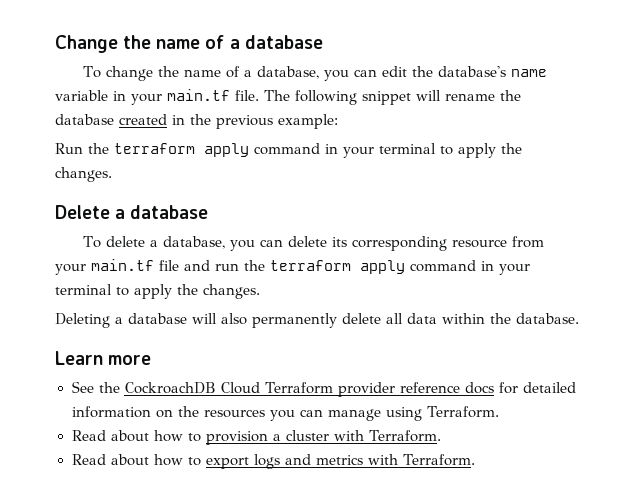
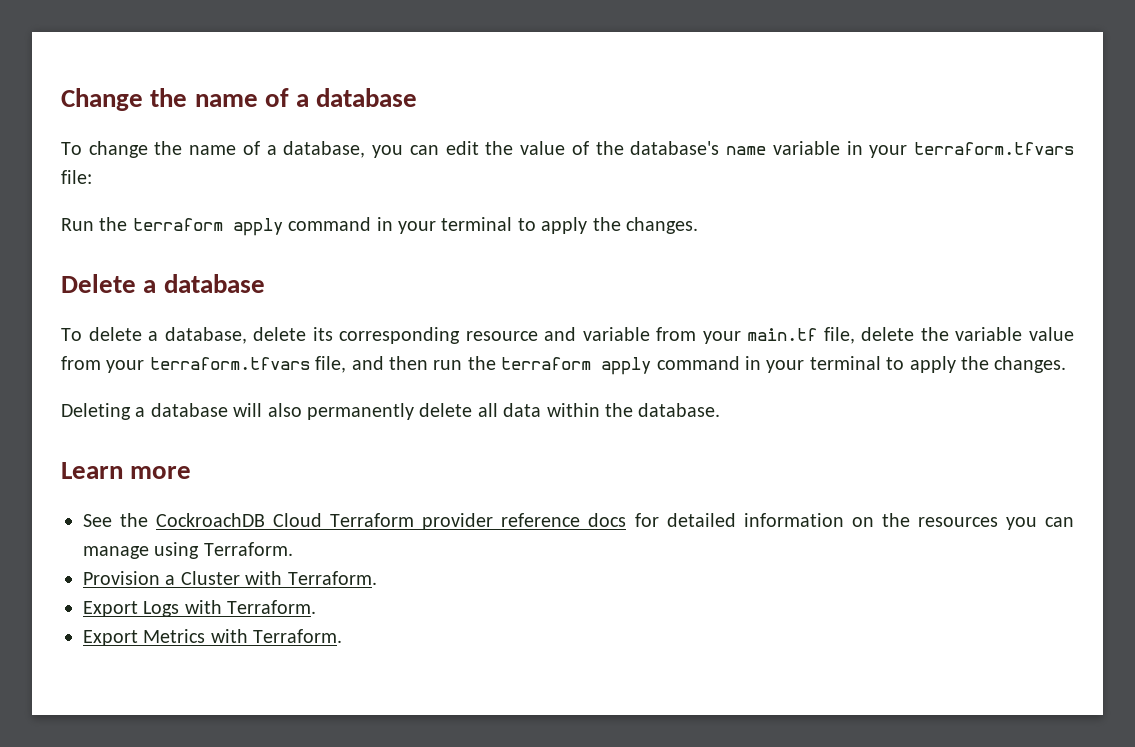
(433, 71) none -> [520,141,624,155] value of the
[167,89,521,105] [55,114,338,129] main.tf file. The following snippet will rename the database created in the previous example: -> [913,142,1074,155] [61,170,92,184] terraform.tfvars file:
[229,239,283,251] you can -> (247, 335) none
(507, 243) none -> [544,327,650,341] and variable
[159,260,210,271] file and -> [823,327,1074,344] [61,356,428,373] file, delete the variable value from your terraform.tfvars file, and then
[71,430,442,445] [71,454,363,469] Read about how to provision a cluster with Terraform. // Read about how to export logs and metrics -> [83,571,377,585] [83,600,317,617] [83,629,206,646] Provision a Cluster with Terraform. // Export Logs with Terraform. // Export Metrics

